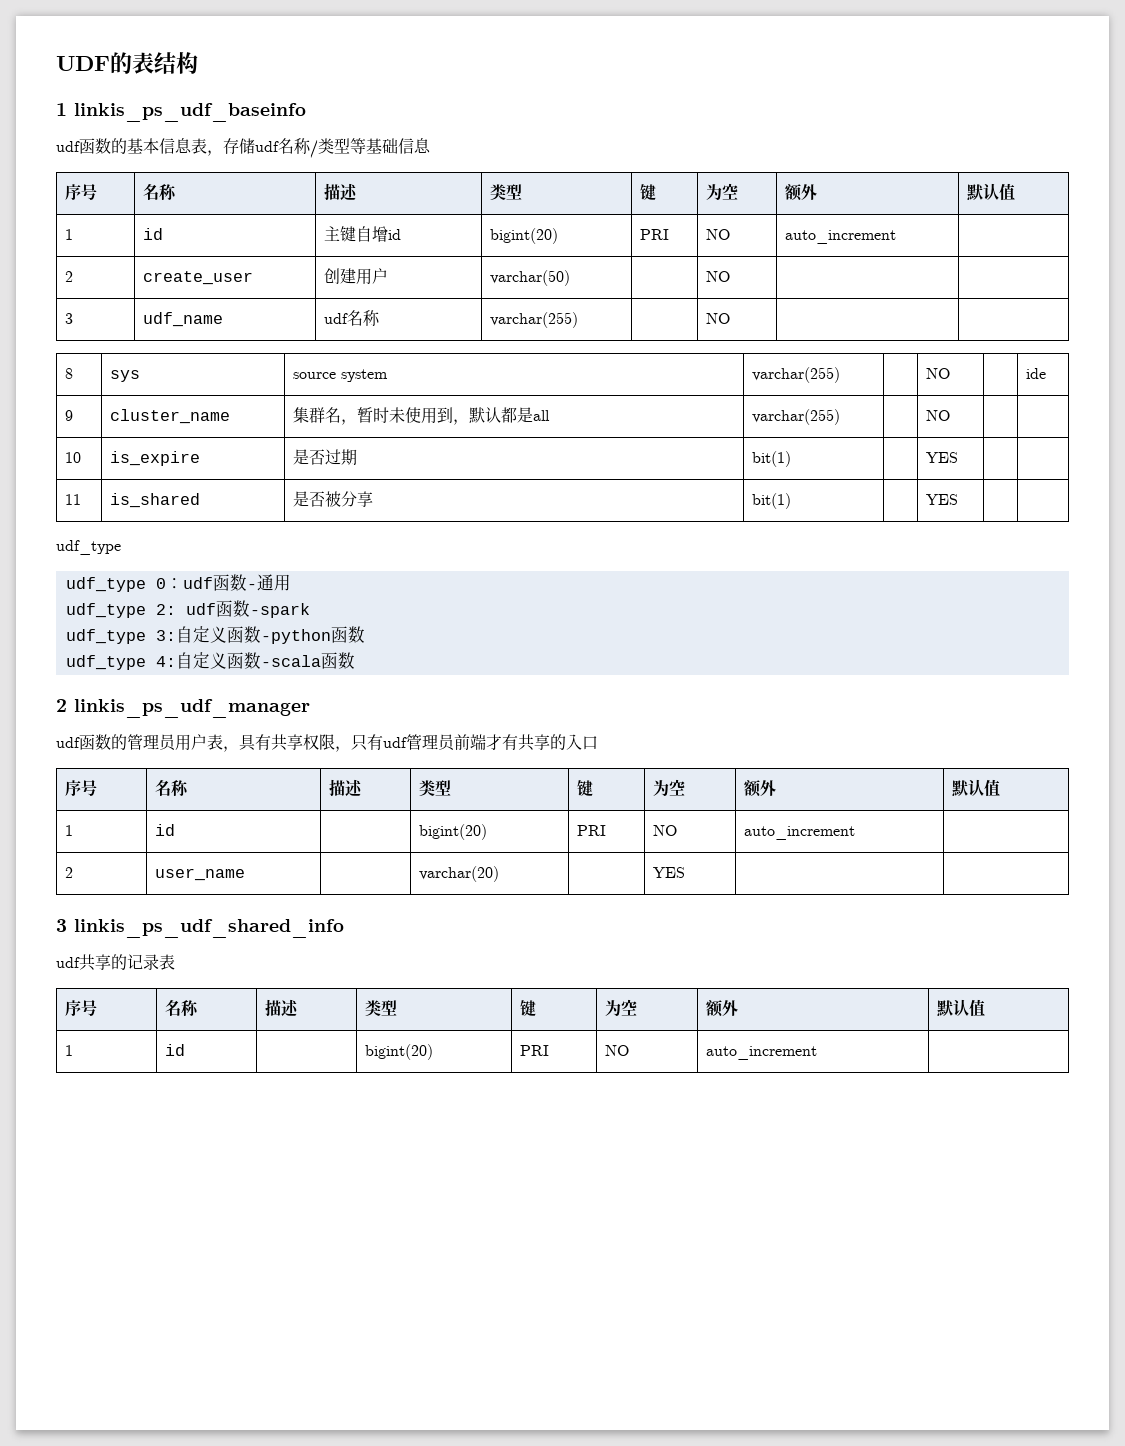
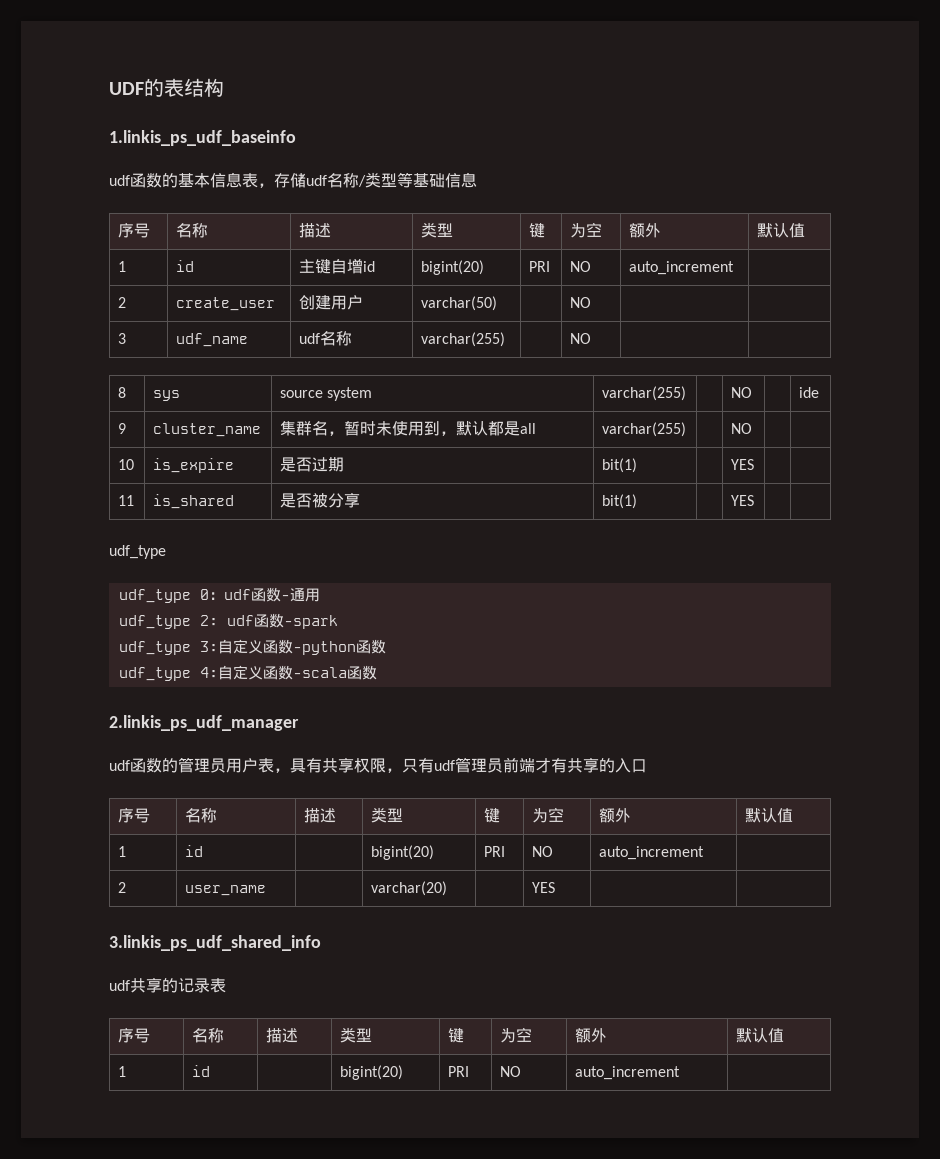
[56,103,306,122] 1 linkis_ps_udf_baseinfo -> [109,130,296,146] 1.linkis_ps_udf_baseinfo
[56,699,310,718] 2 linkis_ps_udf_manager -> [109,715,299,731] 2.linkis_ps_udf_manager
[56,919,344,938] 3 linkis_ps_udf_shared_info -> [109,935,321,951] 3.linkis_ps_udf_shared_info

